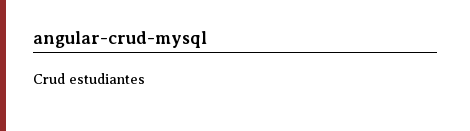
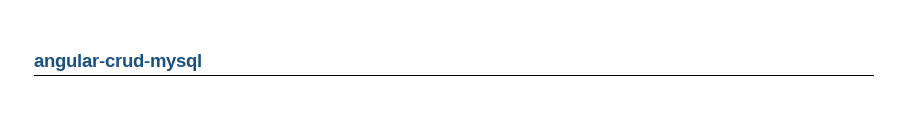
[33,73,145,84] // Crud estudiantes -> (202, 62) none

